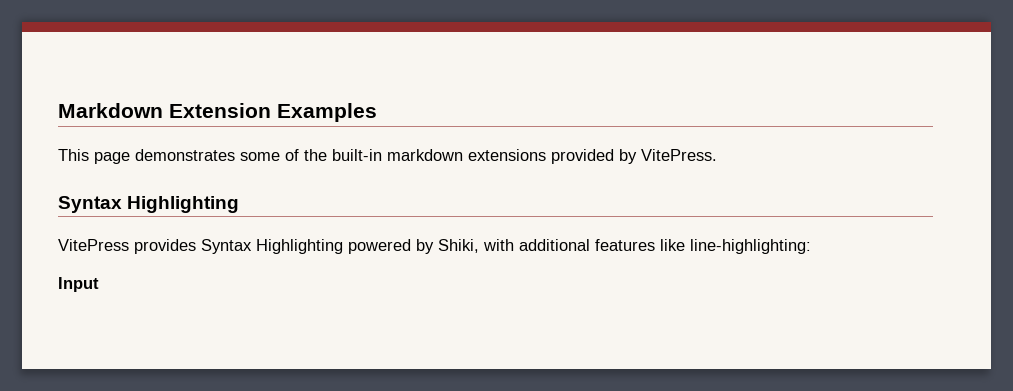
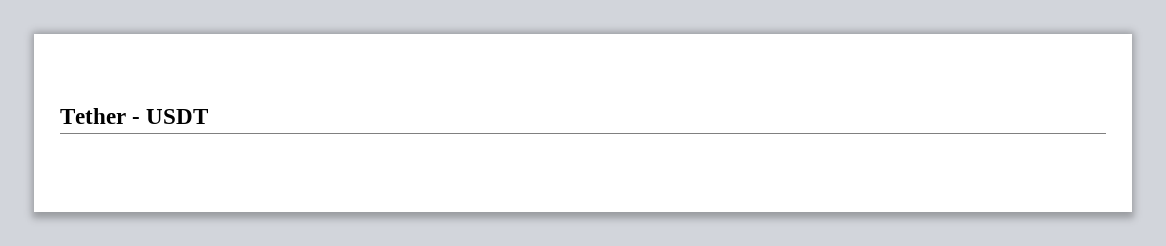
[58,103,377,122] [58,149,717,164] [58,196,240,213] [58,239,811,254] [58,277,99,292] Markdown Extension Examples // This page demonstrates some of the built-in markdown extensions provided by VitePress. // Syntax Highlighting // VitePress provides Syntax Highlighting powered by Shiki, with additional features like line-highlighting: // Input -> [60,108,209,124] Tether - USDT

